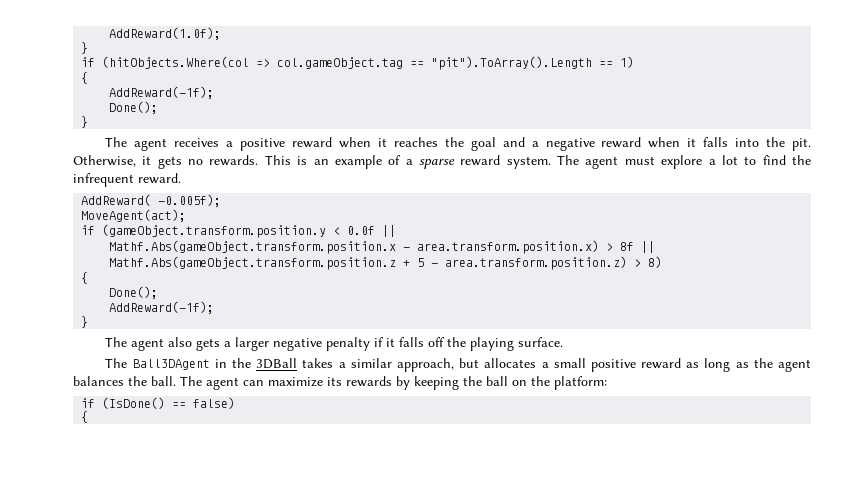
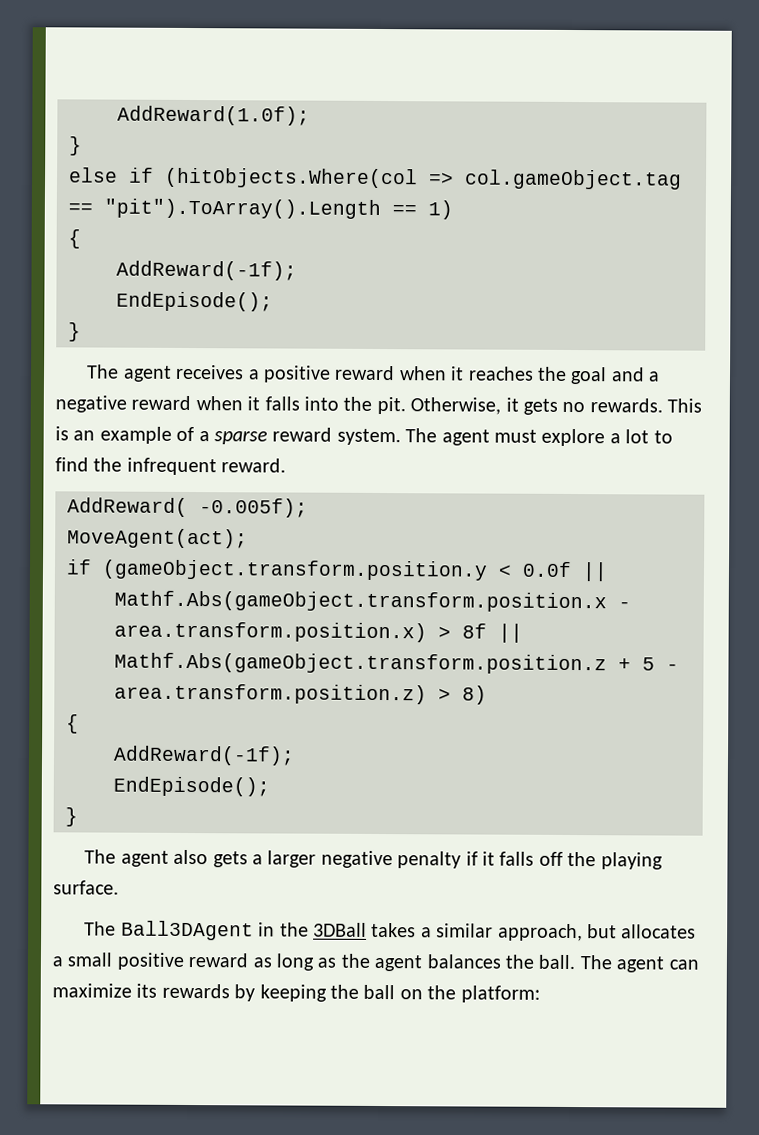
(89, 48) none -> [69,167,118,183] else
[109,101,159,114] Done(); -> [116,291,273,312] EndEpisode();
[109,286,159,299] [109,301,215,314] Done(); // AddReward(-1f); -> [113,745,295,766] [113,776,270,797] AddReward(-1f); // EndEpisode();
[81,397,236,409] [81,411,89,423] // if (IsDone() == false) // { -> (540, 994) none

